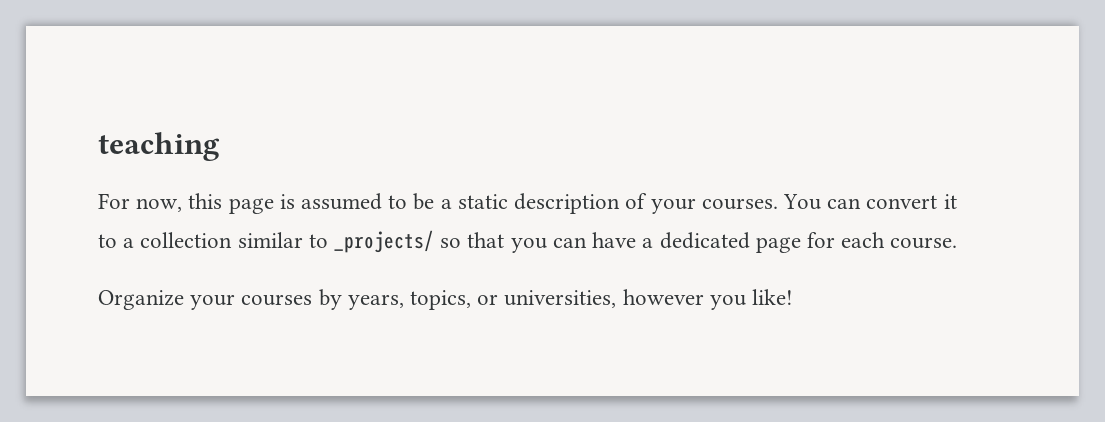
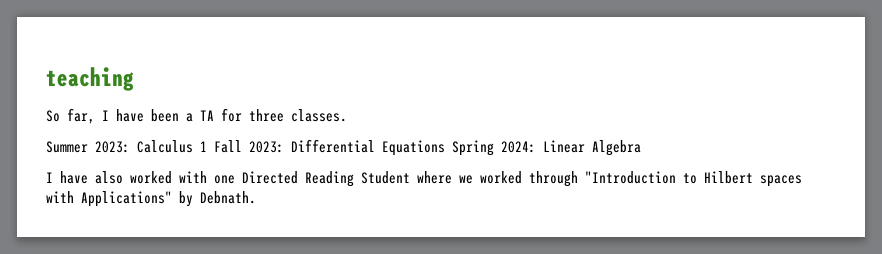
[98,193,957,214] [98,230,958,253] [98,289,794,310] For now, this page is assumed to be a static description of your courses. You can convert it to a collection similar to _projects/ so that you can have a dedicated page for each course. // Organize your courses by years, topics, or universities, however you like! -> [46,108,347,124] [46,139,641,156] [46,171,802,187] [46,191,256,207] So far, I have been a TA for three classes. // Summer 2023: Calculus 1 Fall 2023: Differential Equations Spring 2024: Linear Algebra // I have also worked with one Directed Reading Student where we worked through "Introduction to Hilbert spaces with Applications" by Debnath.

